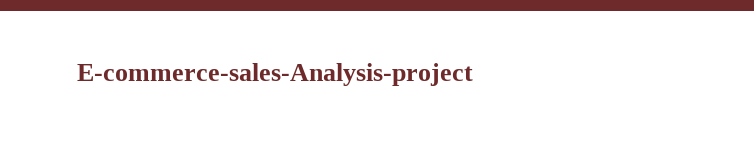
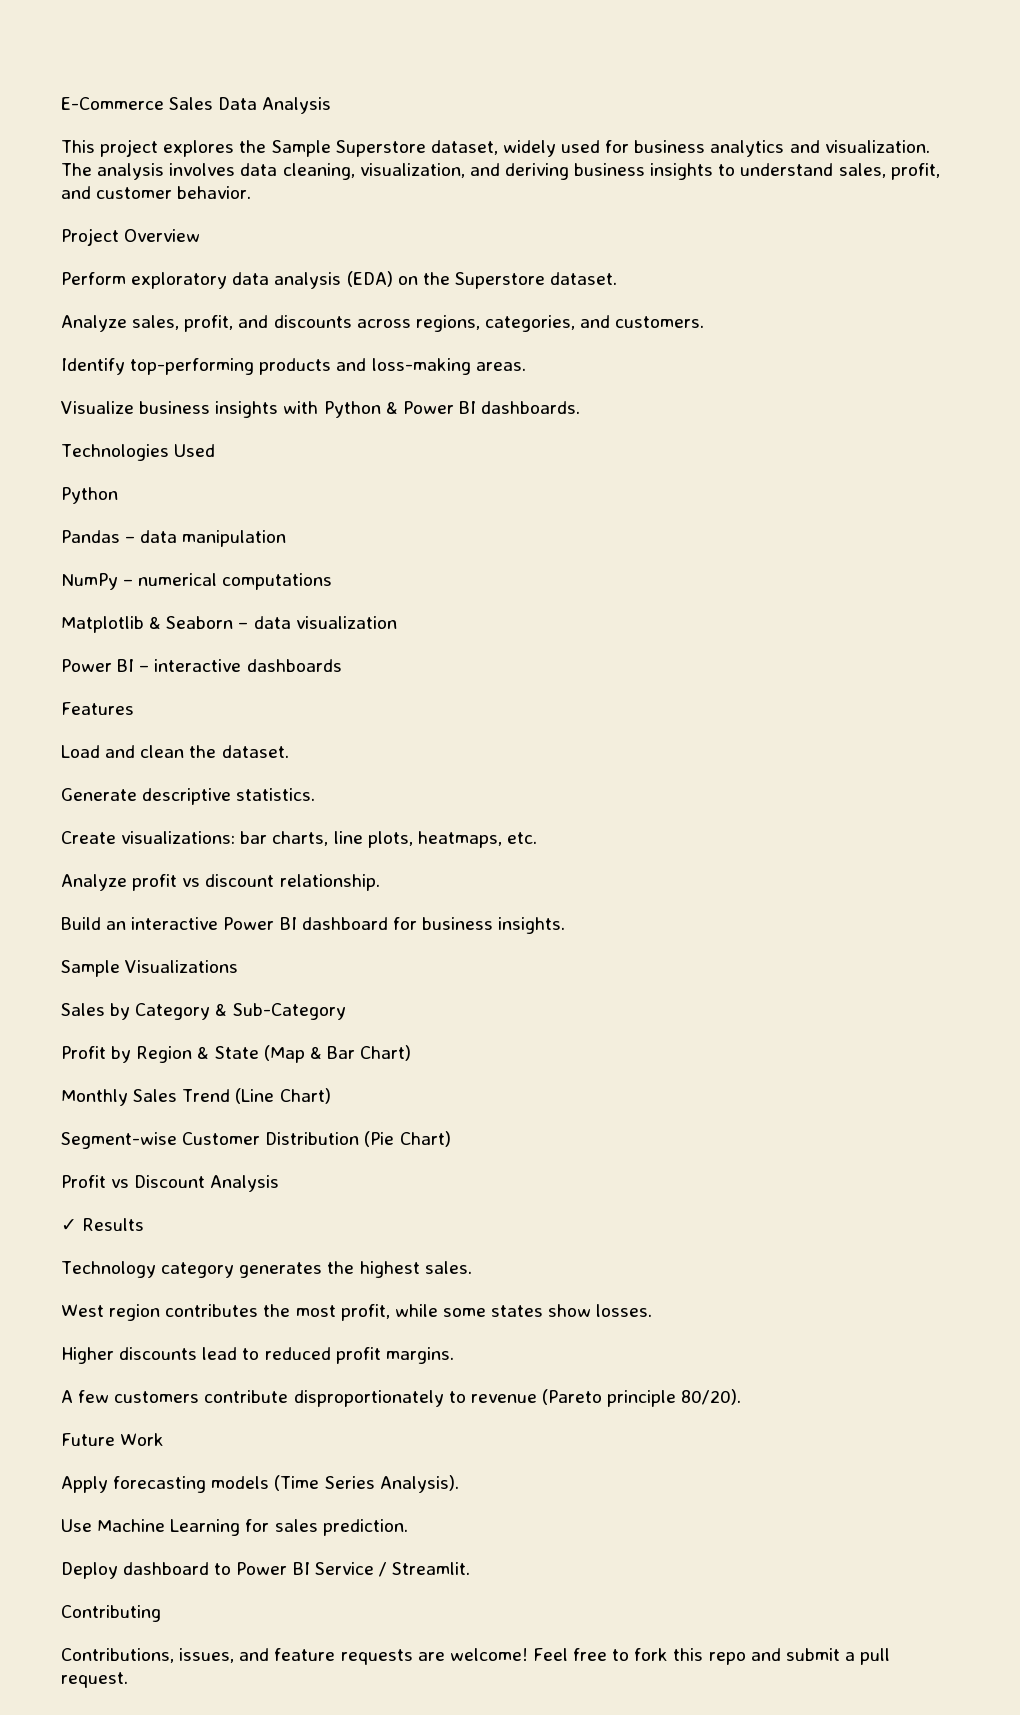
[77,63,473,86] E-commerce-sales-Analysis-project -> [61,97,332,114] [61,139,930,157] [61,163,940,180] [61,186,252,199] [61,228,201,246] [61,271,618,289] [61,315,705,332] [61,358,526,375] [61,401,581,418] [61,444,216,461] [61,487,118,504] [61,530,287,547] [61,573,333,590] [61,616,397,633] [61,659,342,672] [61,702,134,715] [61,745,289,758] [61,788,316,805] [61,831,537,848] [61,874,380,891] [61,917,566,934] [61,960,239,977] [61,1003,346,1020] [61,1045,412,1063] [61,1088,331,1106] [61,1131,451,1149] [61,1175,280,1192] [61,1218,145,1231] [61,1261,472,1278] [61,1304,653,1321] [61,1347,454,1364] [61,1389,742,1407] [61,1433,165,1446] [61,1475,459,1493] [61,1519,408,1536] [61,1562,470,1579] [61,1605,161,1622] [61,1648,891,1665] [61,1672,128,1688] E-Commerce Sales Data Analysis // This project explores the Sample Superstore dataset, widely used for business analytics and visualization. The analysis involves data cleaning, visualization, and deriving business insights to understand sales, profit, and customer behavior. // Project Overview // Perform exploratory data analysis (EDA) on the Superstore dataset. // Analyze sales, profit, and discounts across regions, categories, and customers. // Identify top-performing products and loss-making areas. // Visualize business insights with Python & Power BI dashboards. // Technologies Used // Python // Pandas – data manipulation // NumPy – numerical computations // Matplotlib & Seaborn – data visualization // Power BI – interactive dashboards // Features // Load and clean the dataset. // Generate descriptive statistics. // Create visualizations: bar charts, line plots, heatmaps, etc. // Analyze profit vs discount relationship. // Build an interactive Power BI dashboard for business insights. // Sample Visualizations // Sales by Category & Sub-Category // Profit by Region & State (Map & Bar Chart) // Monthly Sales Trend (Line Chart) // Segment-wise Customer Distribution (Pie Chart) // Profit vs Discount Analysis // ✓ Results // Technology category generates the highest sales. // West region contributes the most profit, while some states show losses. // Higher discounts lead to reduced profit margins. // A few customers contribute disproportionately to revenue (Pareto principle 80/20). // Future Work // Apply forecasting models (Time Series Analysis). // Use Machine Learning for sales prediction. // Deploy dashboard to Power BI Service / Streamlit. // Contributing // Contributions, issues, and feature requests are welcome! Feel free to fork this repo and submit a pull request.

